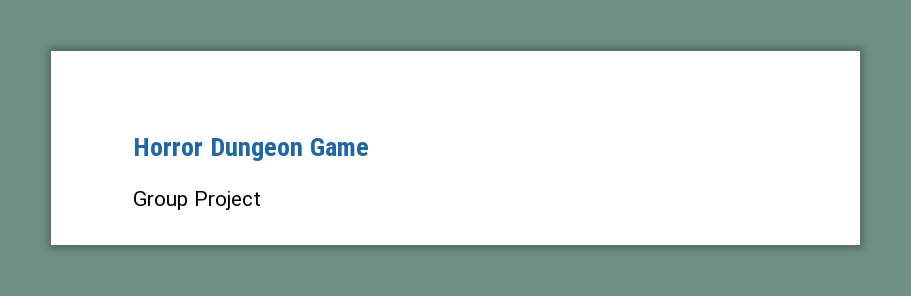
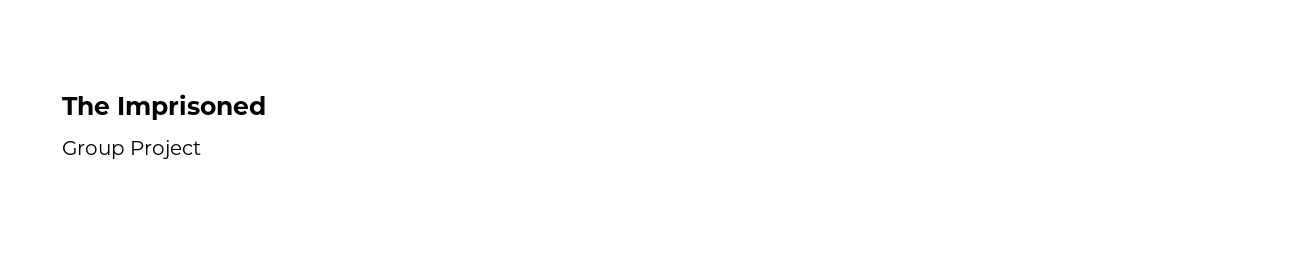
[133,138,370,161] Horror Dungeon Game -> [62,94,266,120] The Imprisoned

